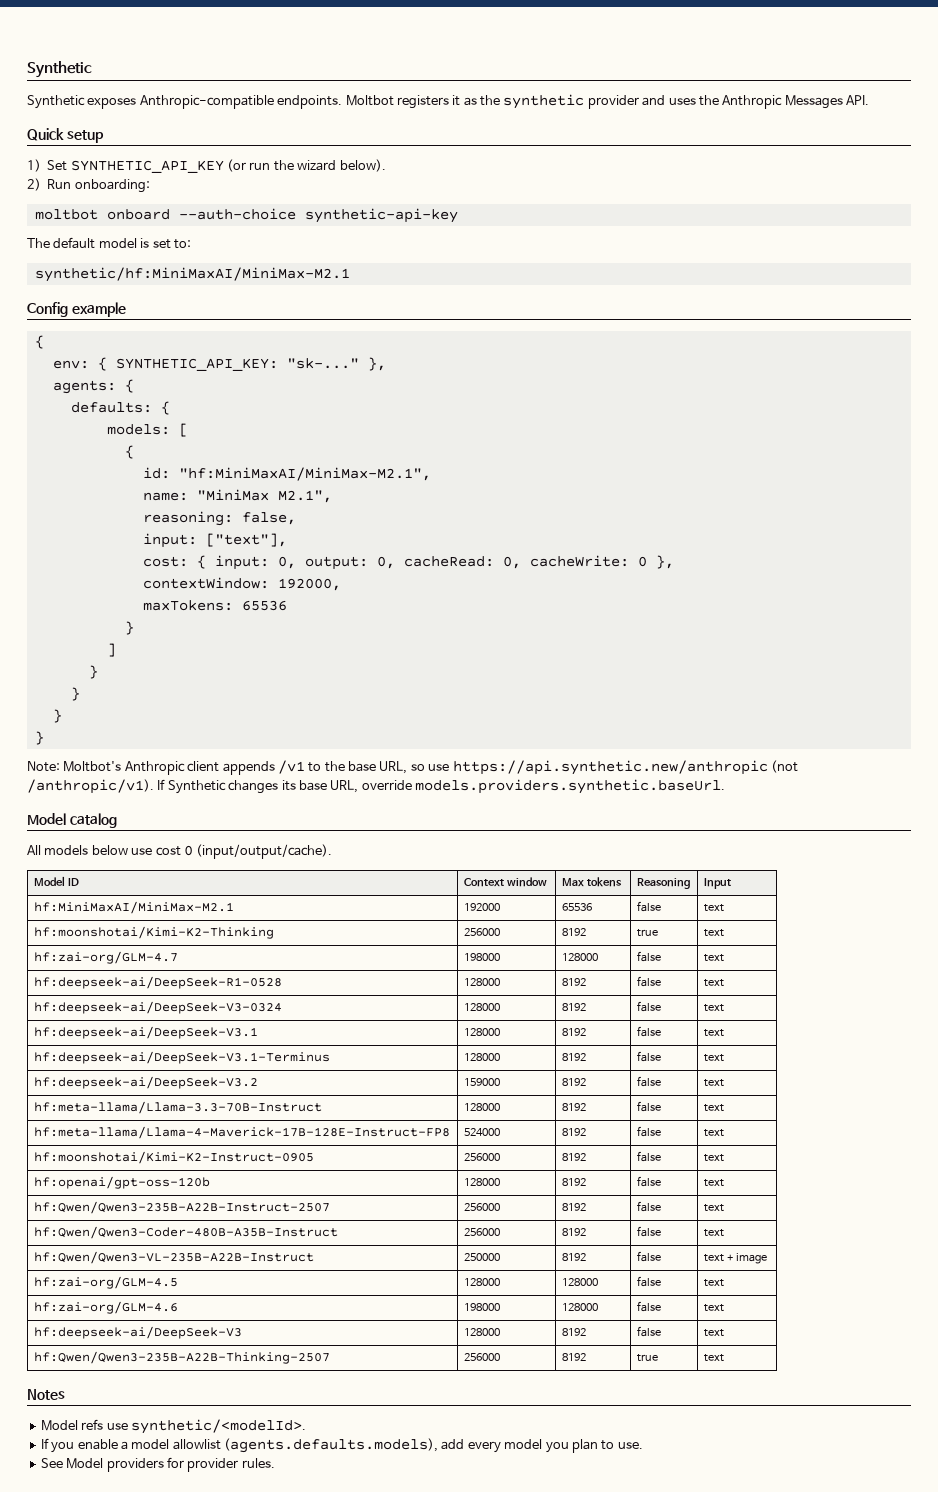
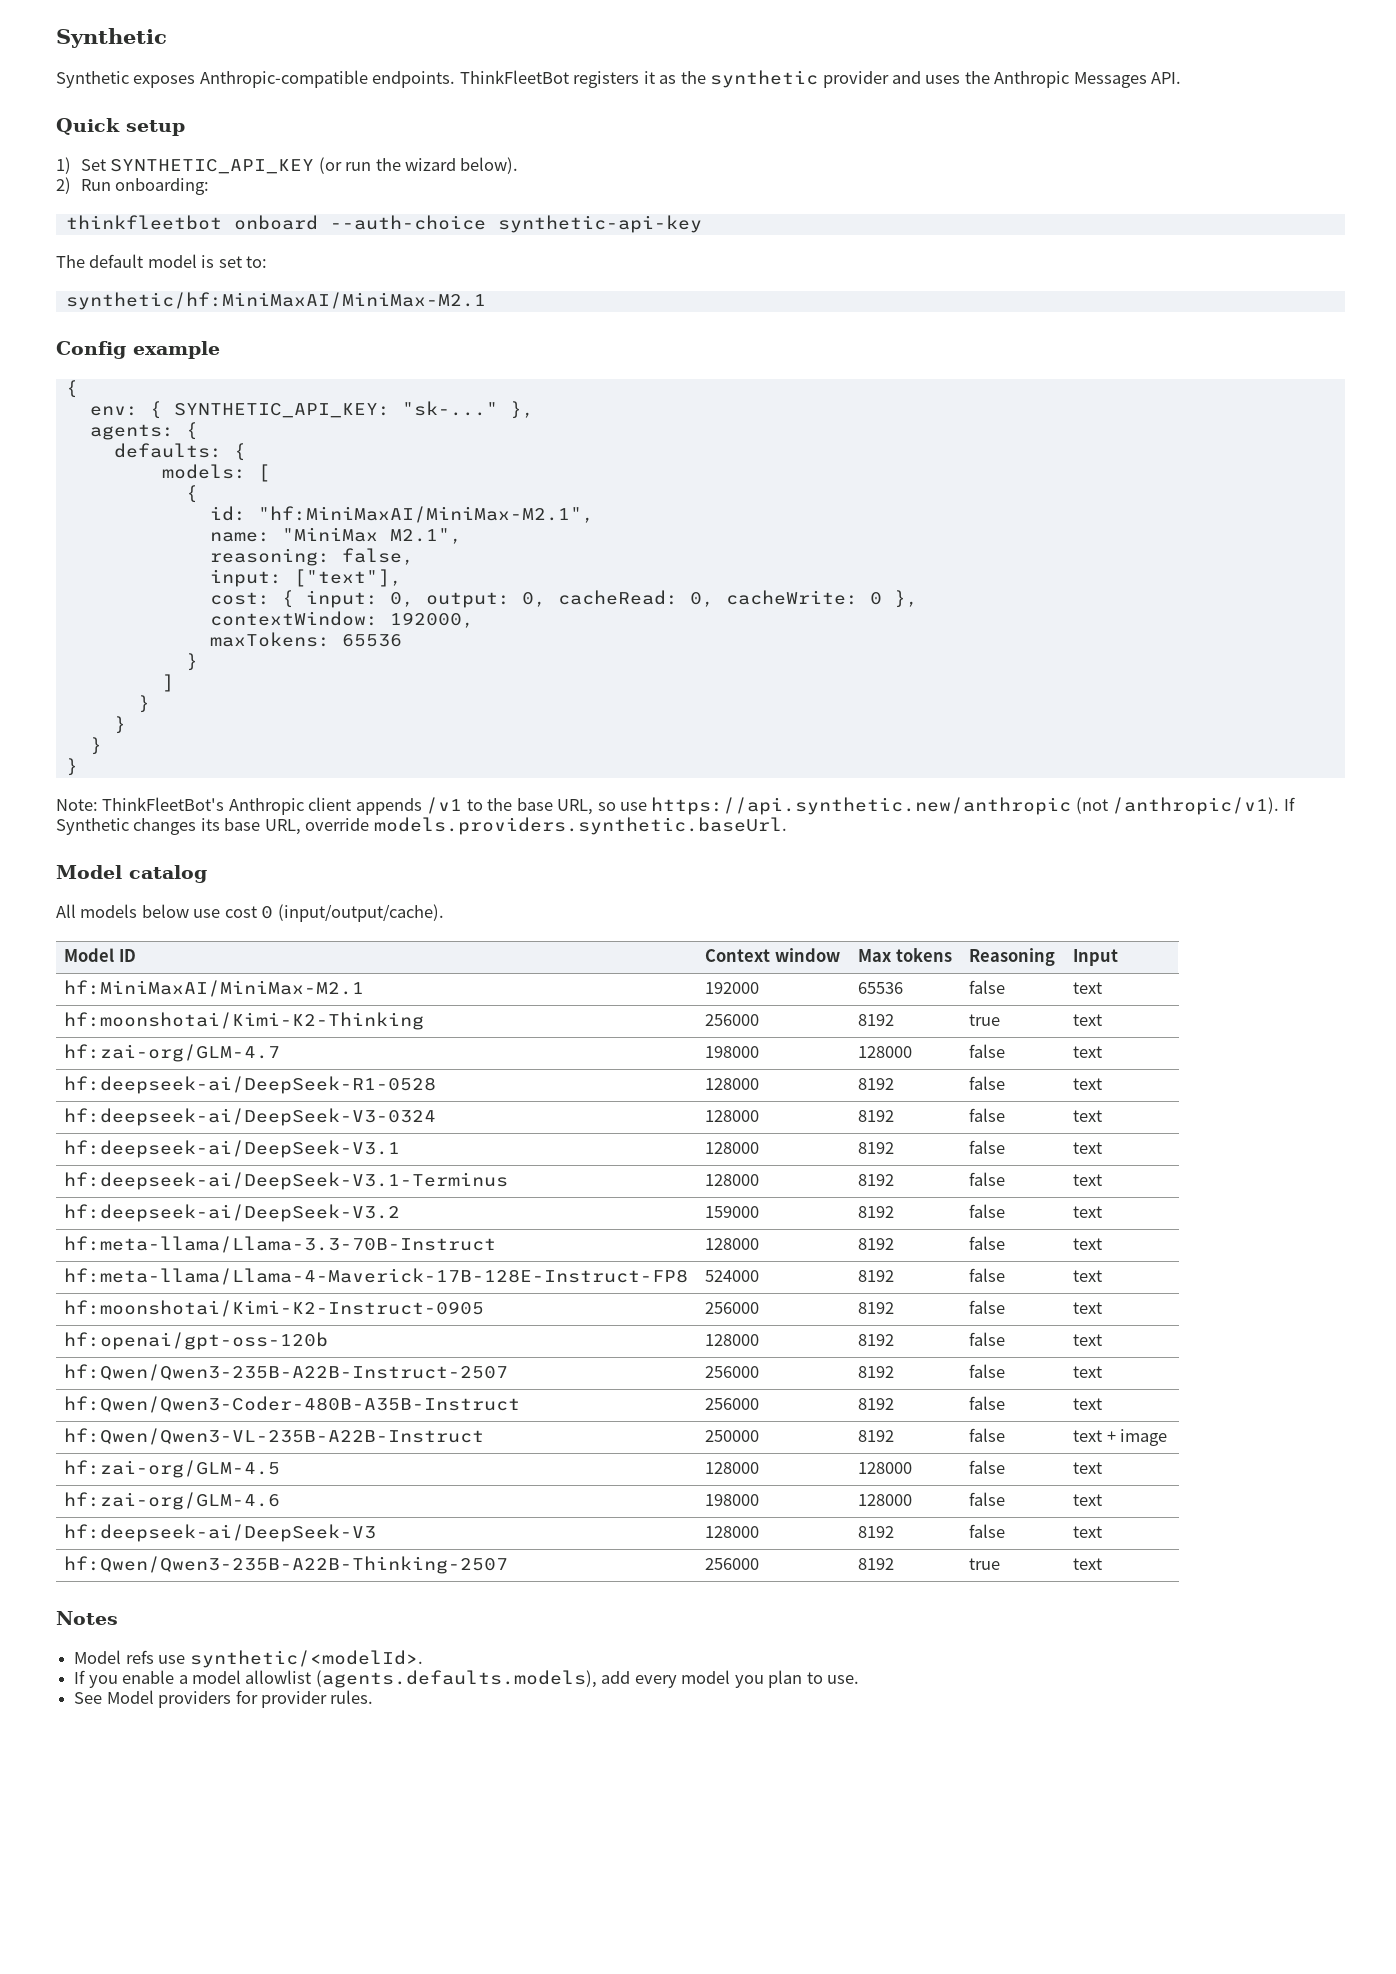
[345,95,394,106] Moltbot -> [459,70,569,84] ThinkFleetBot
[34,209,98,220] moltbot -> [65,215,222,230] thinkfleetbot
[63,761,122,772] Moltbot's -> [102,797,225,811] ThinkFleetBot's

